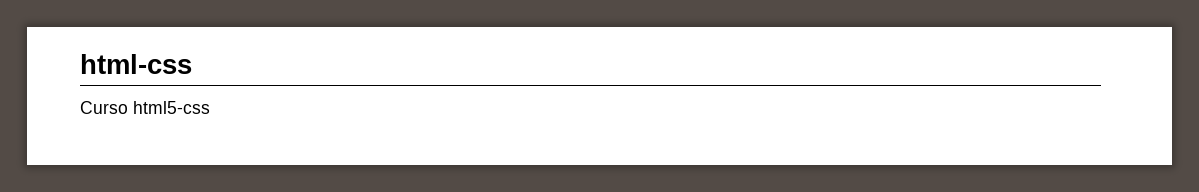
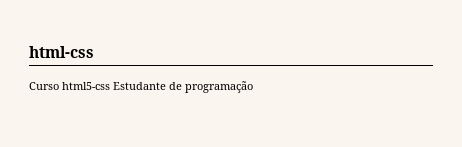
(210, 107) none -> [113,81,253,93] Estudante de programação

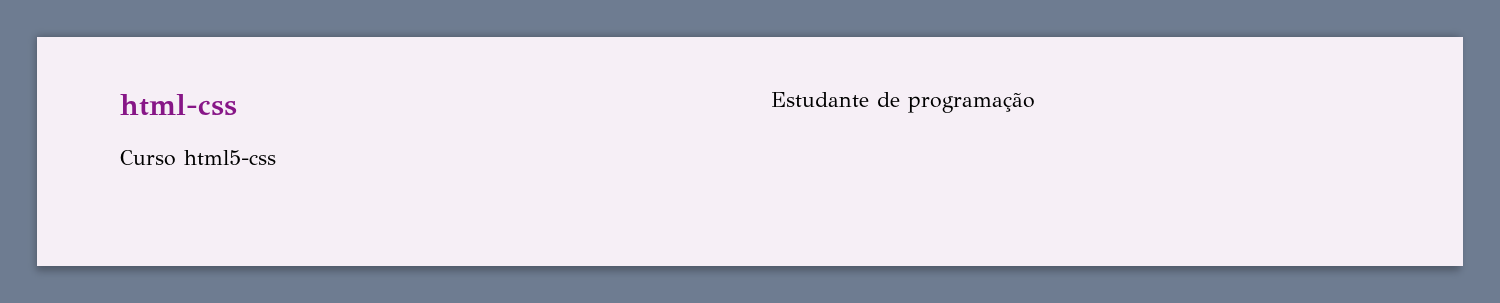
(110, 86) none -> (276, 157) //

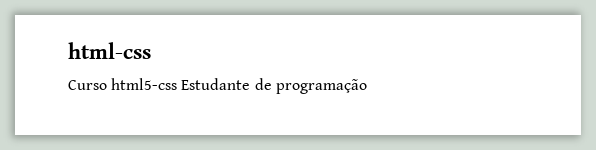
(276, 157) // -> (178, 84) none

